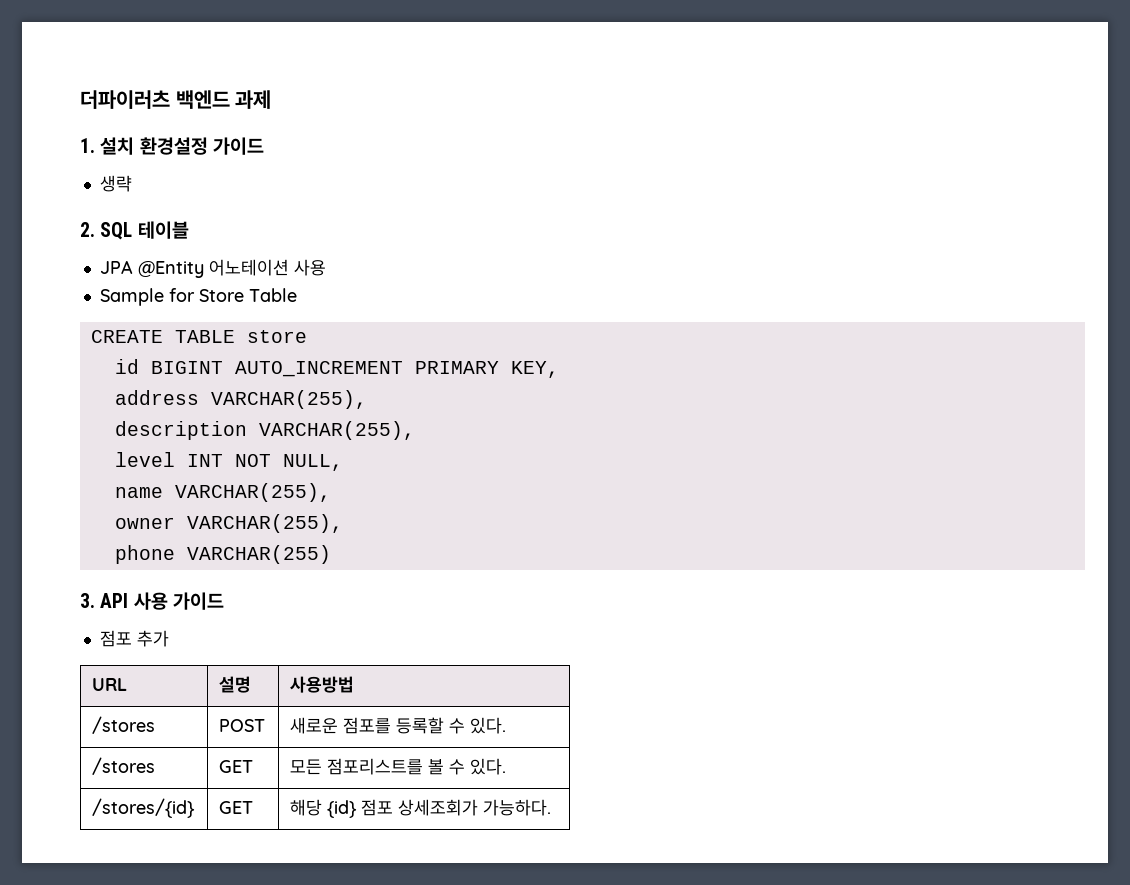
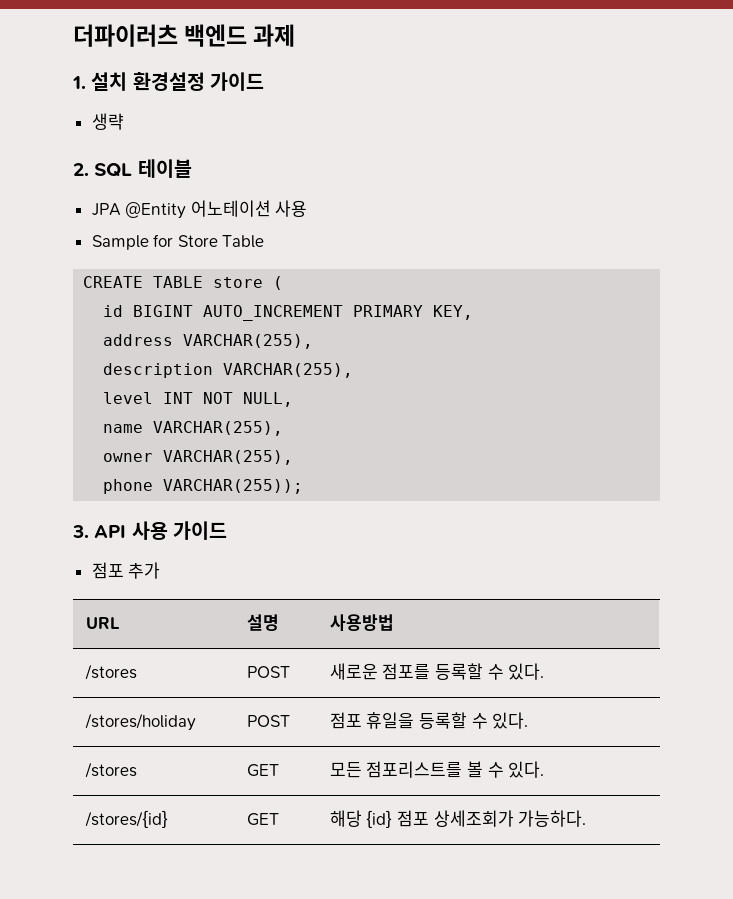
(307, 336) none -> [273,276,284,290] (
[186,545,331,564] VARCHAR(255) -> [163,479,304,494] VARCHAR(255));
(507, 725) none -> [84,713,196,731] [246,715,290,727] [329,712,529,729] // /stores/holiday | POST | 점포 휴일을 등록할 수 있다.

